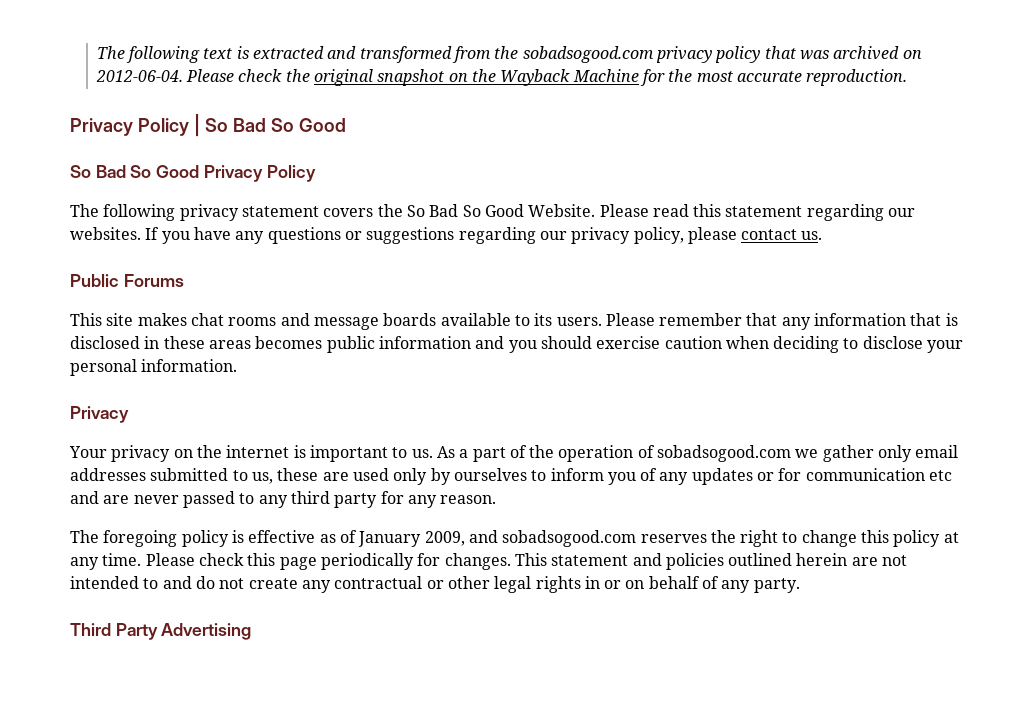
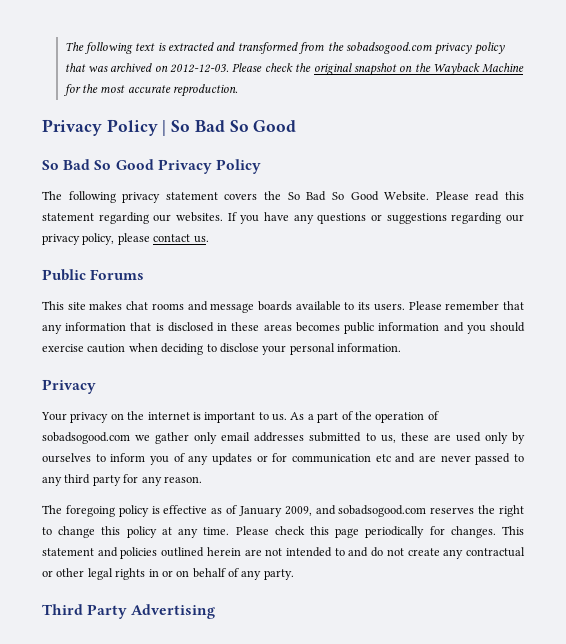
[95,70,183,82] 2012-06-04. -> [170,64,230,73] 2012-12-03.

